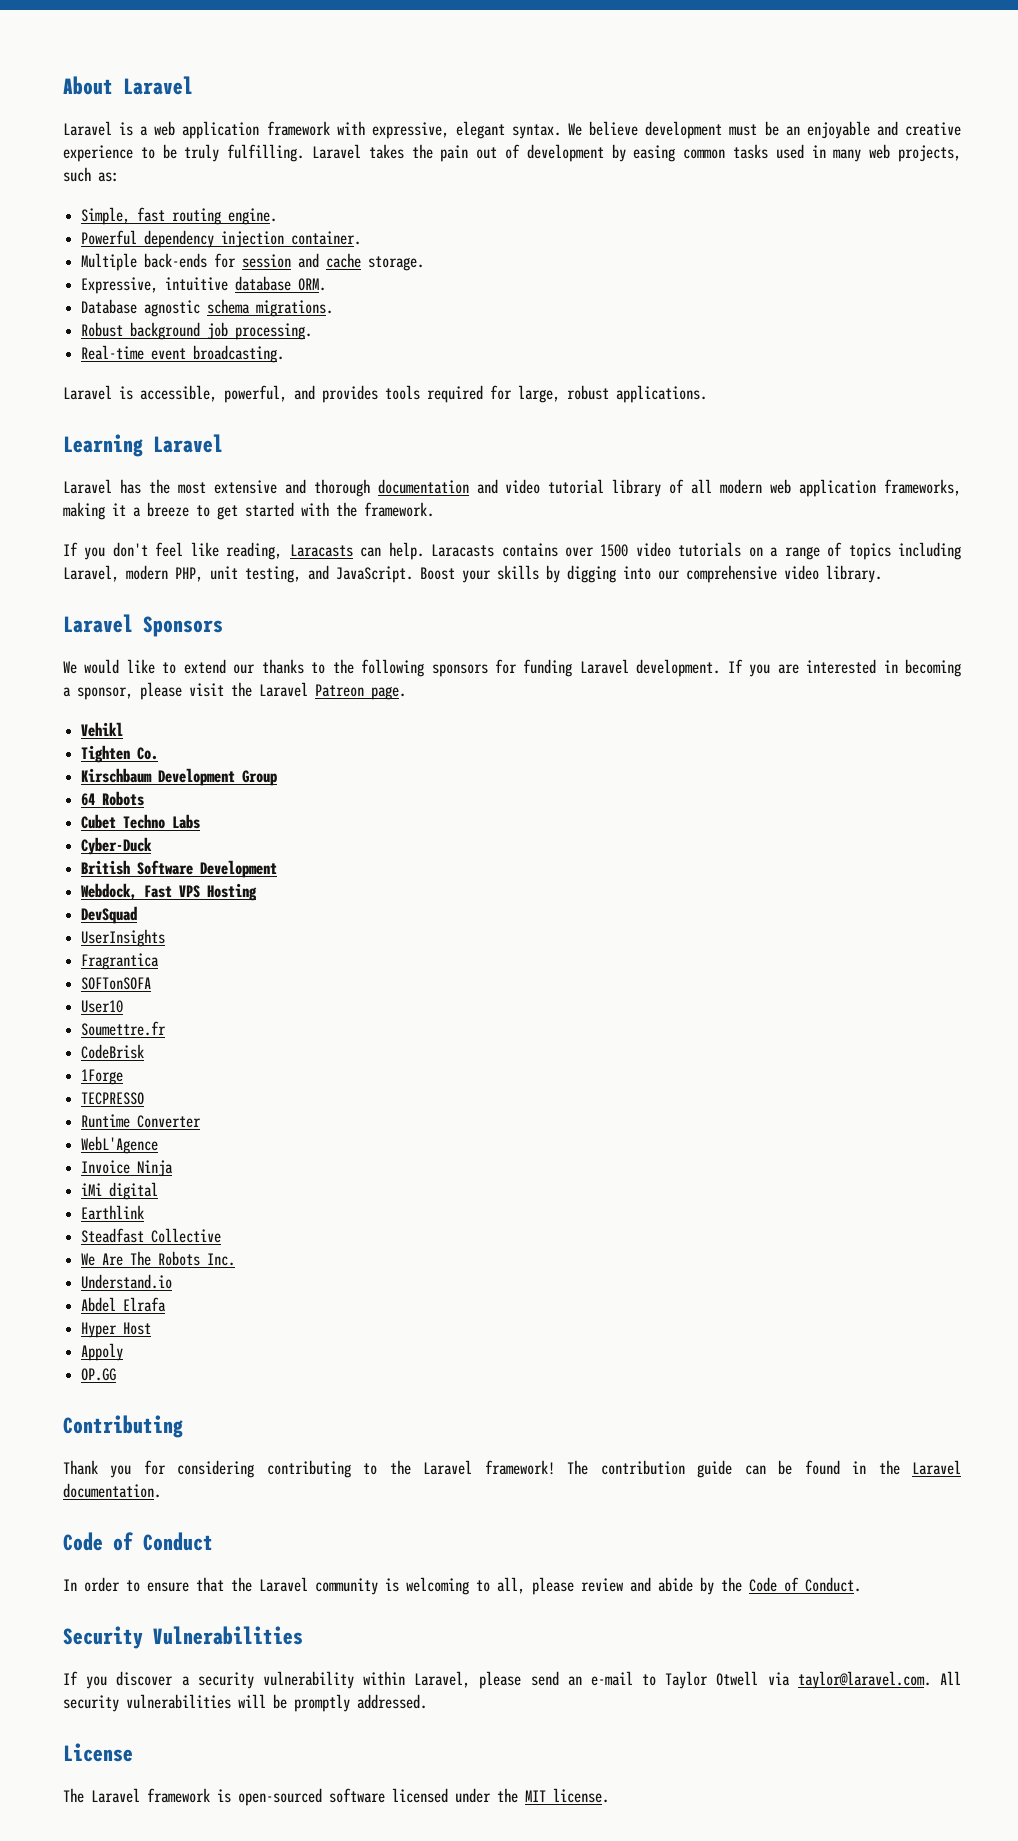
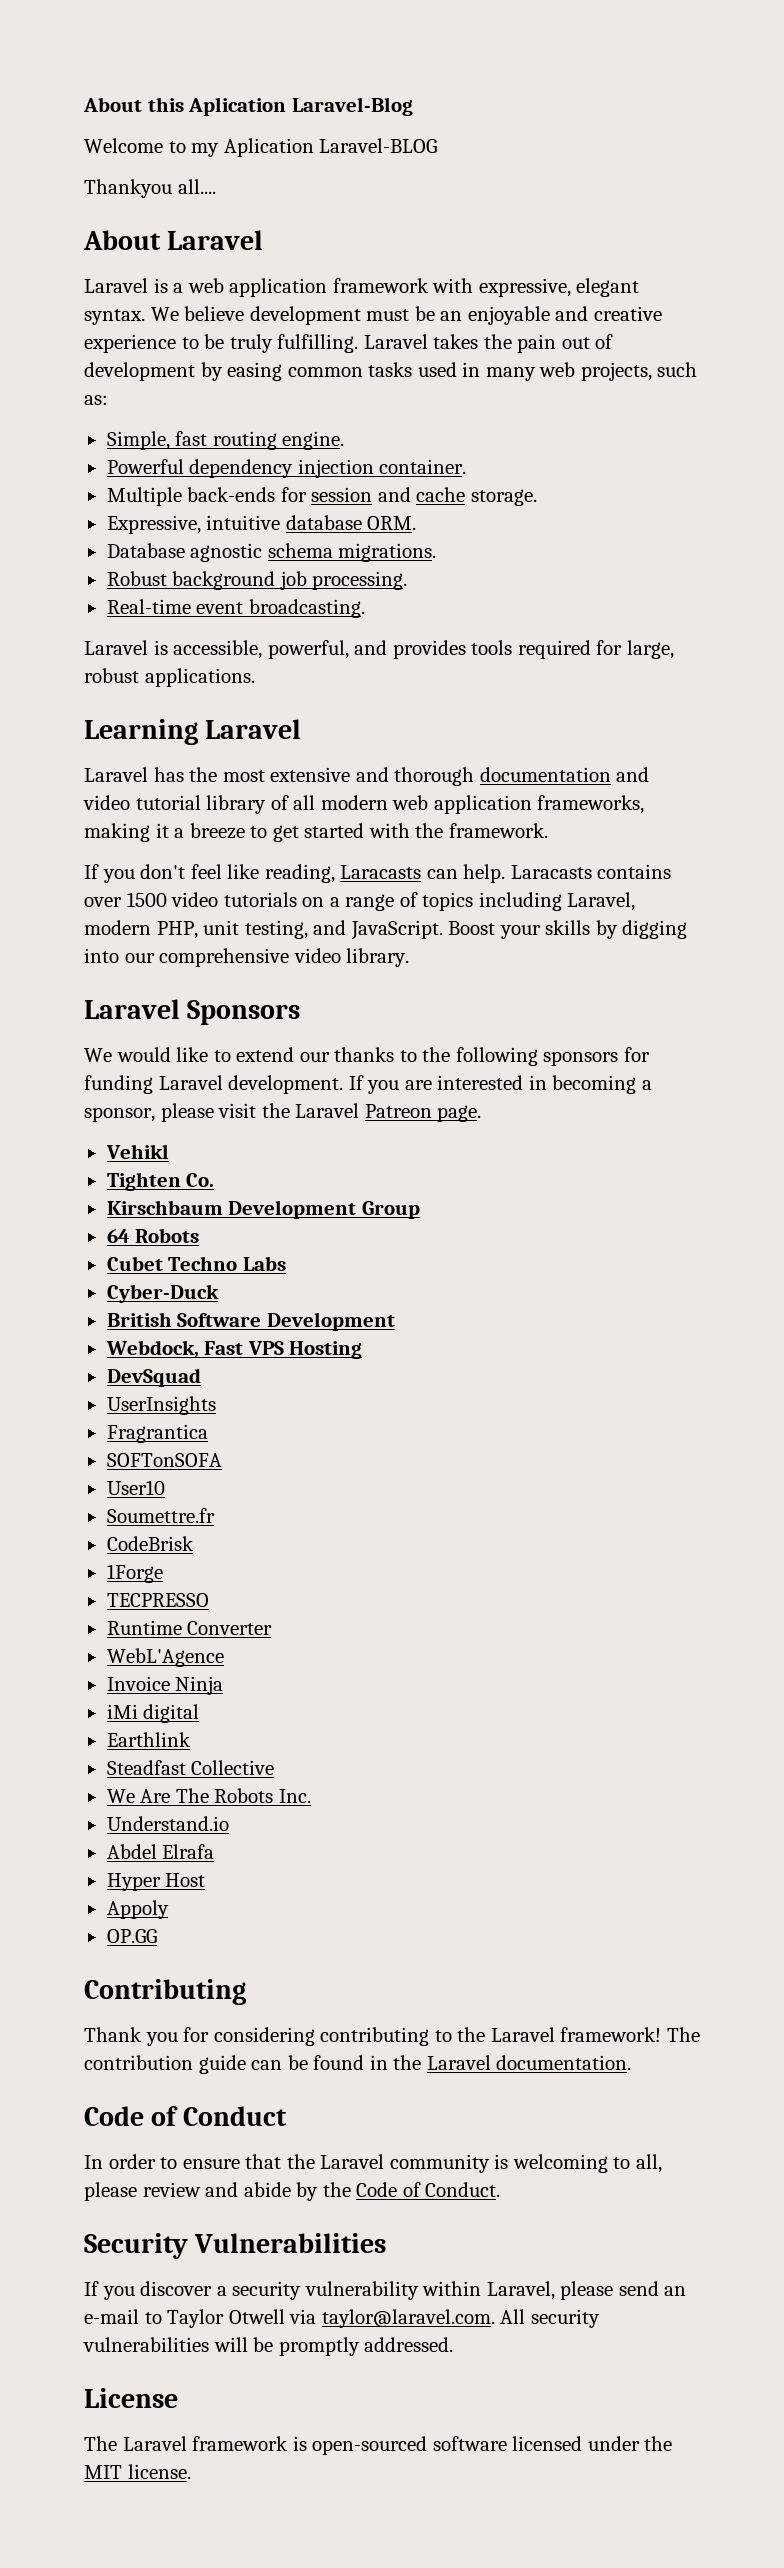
[63,76,113,95] About -> [83,97,413,116] [84,138,438,157] [84,179,216,198] [83,230,161,250] About this Aplication Laravel-Blog // Welcome to my Aplication Laravel-BLOG // Thankyou all.... // About

